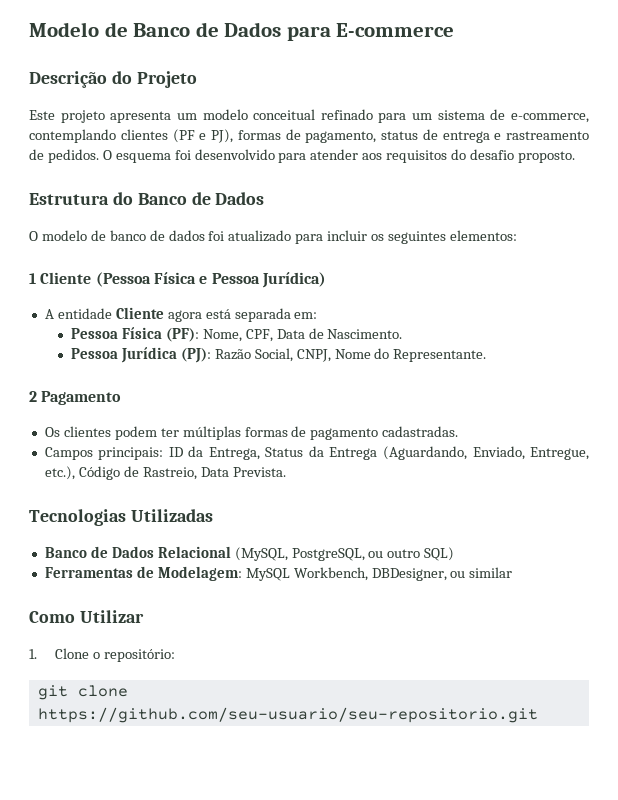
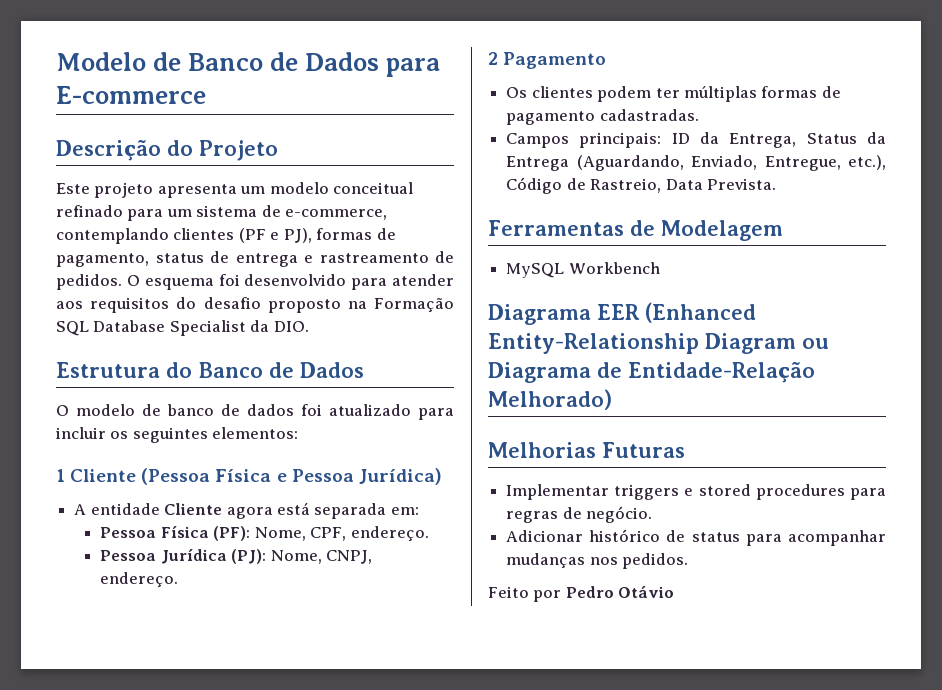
[517,151,575,163] proposto. -> [267,298,454,313] [56,320,309,336] proposto na Formação SQL Database Specialist da DIO.
[276,328,403,339] Data de Nascimento. -> [350,526,429,541] endereço.
[214,348,487,362] Razão Social, CNPJ, Nome do Representante. -> [270,550,373,564] [100,572,179,587] Nome, CNPJ, endereço.
[29,509,213,526] [44,546,455,561] [44,566,513,581] [29,610,144,623] [29,648,175,662] [37,685,128,700] [37,707,538,723] Tecnologias Utilizadas // Banco de Dados Relacional (MySQL, PostgreSQL, ou outro SQL) // Ferramentas de Modelagem: MySQL Workbench, DBDesigner, ou similar // Como Utilizar // 1. Clone o repositório: // git clone https://github.com/seu-usuario/seu-repositorio.git -> [488,220,783,241] [506,262,660,278] [488,302,756,325] [488,333,829,354] [488,361,815,383] [488,389,612,410] [488,442,685,458] [506,484,887,500] [506,506,653,523] [506,529,886,546] [506,553,689,569] [488,585,675,602] Ferramentas de Modelagem // MySQL Workbench // Diagrama EER (Enhanced Entity-Relationship Diagram ou Diagrama de Entidade-Relação Melhorado) // Melhorias Futuras // Implementar triggers e stored procedures para regras de negócio. // Adicionar histórico de status para acompanhar mudanças nos pedidos. // Feito por Pedro Otávio

